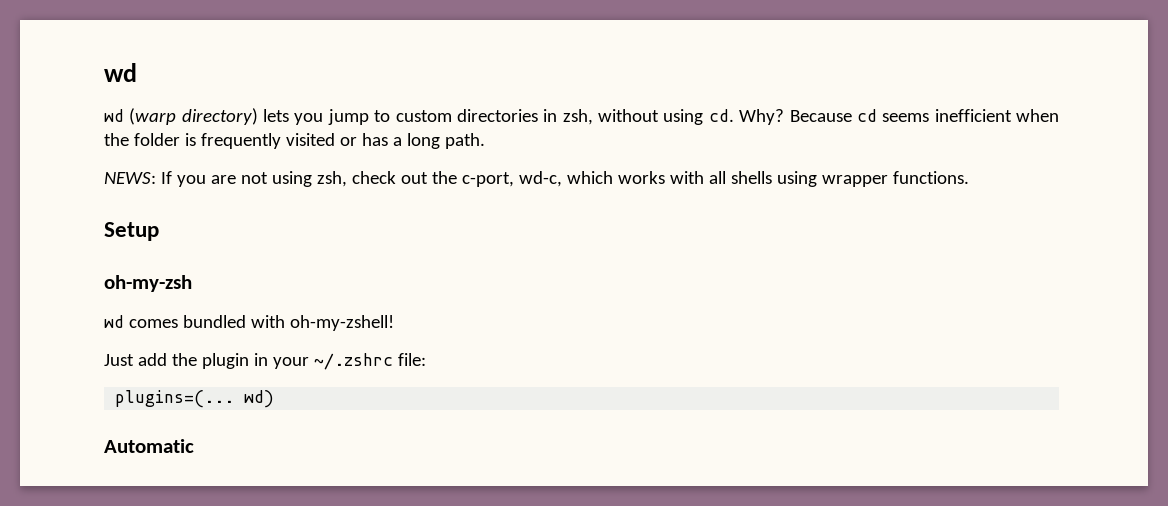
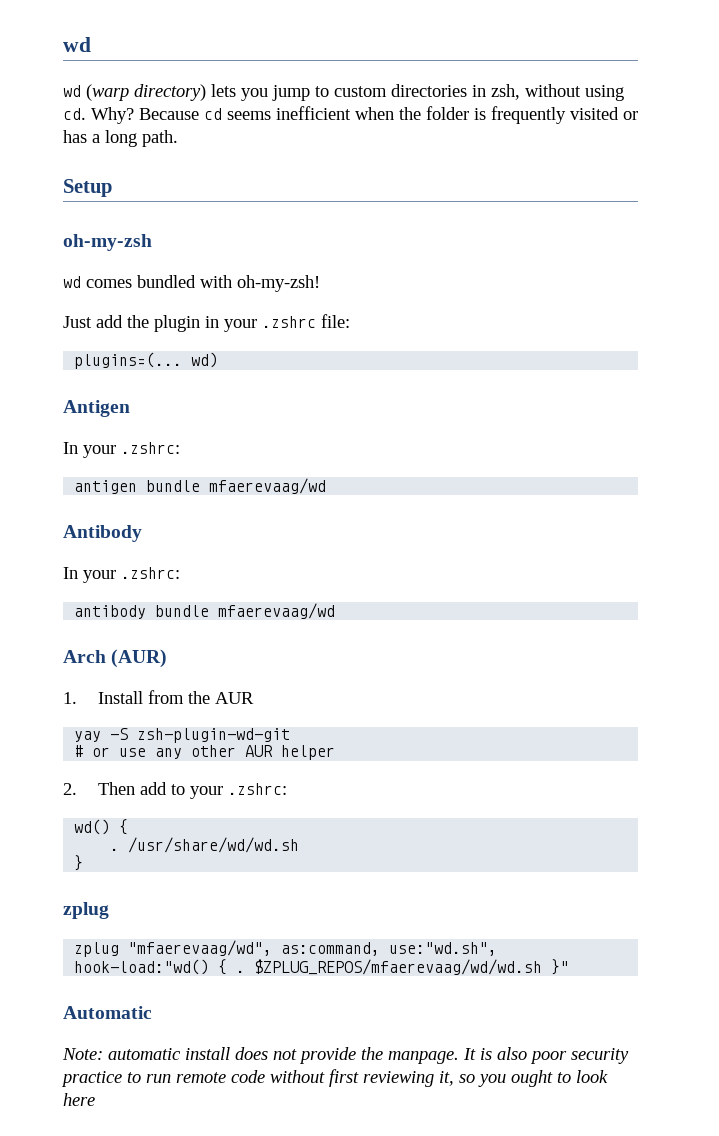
[104,171,969,187] // NEWS: If you are not using zsh, check out the c-port, wd-c, which works with all shells using wrapper functions. -> (178, 138) none
[289,315,394,331] oh-my-zshell! -> [237,275,320,292] oh-my-zsh!
[313,353,393,370] ~/.zshrc -> [262,316,316,328] .zshrc
[104,439,194,453] Automatic -> [63,400,130,417] [63,442,180,458] [74,478,327,494] [63,525,142,542] [63,567,180,583] [74,603,336,619] [63,649,168,668] [63,690,254,704] [74,728,291,743] [74,745,336,760] [63,782,287,799] [74,819,129,835] [110,837,300,853] [74,855,84,871] [63,902,109,919] [74,940,498,957] [74,959,570,975] [63,1006,152,1019] [62,1047,629,1064] [61,1069,608,1087] [63,1093,95,1106] Antigen // In your .zshrc: // antigen bundle mfaerevaag/wd // Antibody // In your .zshrc: // antibody bundle mfaerevaag/wd // Arch (AUR) // 1. Install from the AUR // yay -S zsh-plugin-wd-git // # or use any other AUR helper // 2. Then add to your .zshrc: // wd() { // . /usr/share/wd/wd.sh // } // zplug // zplug "mfaerevaag/wd", as:command, use:"wd.sh", hook-load:"wd() { . $ZPLUG_REPOS/mfaerevaag/wd/wd.sh }" // Automatic // Note: automatic install does not provide the manpage. It is also poor security practice to run remote code without first reviewing it, so you ought to look here

